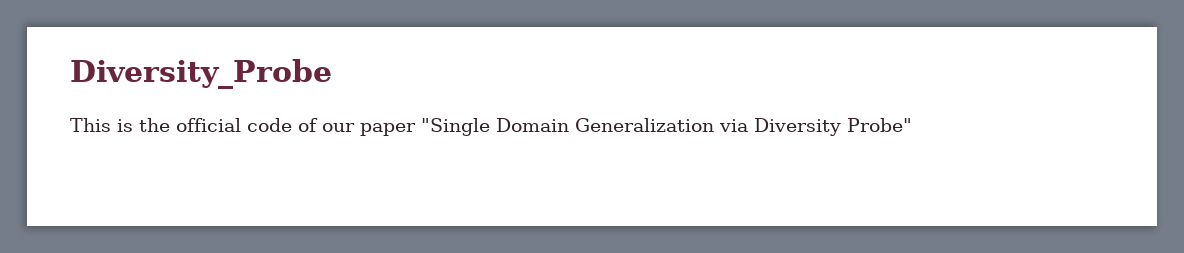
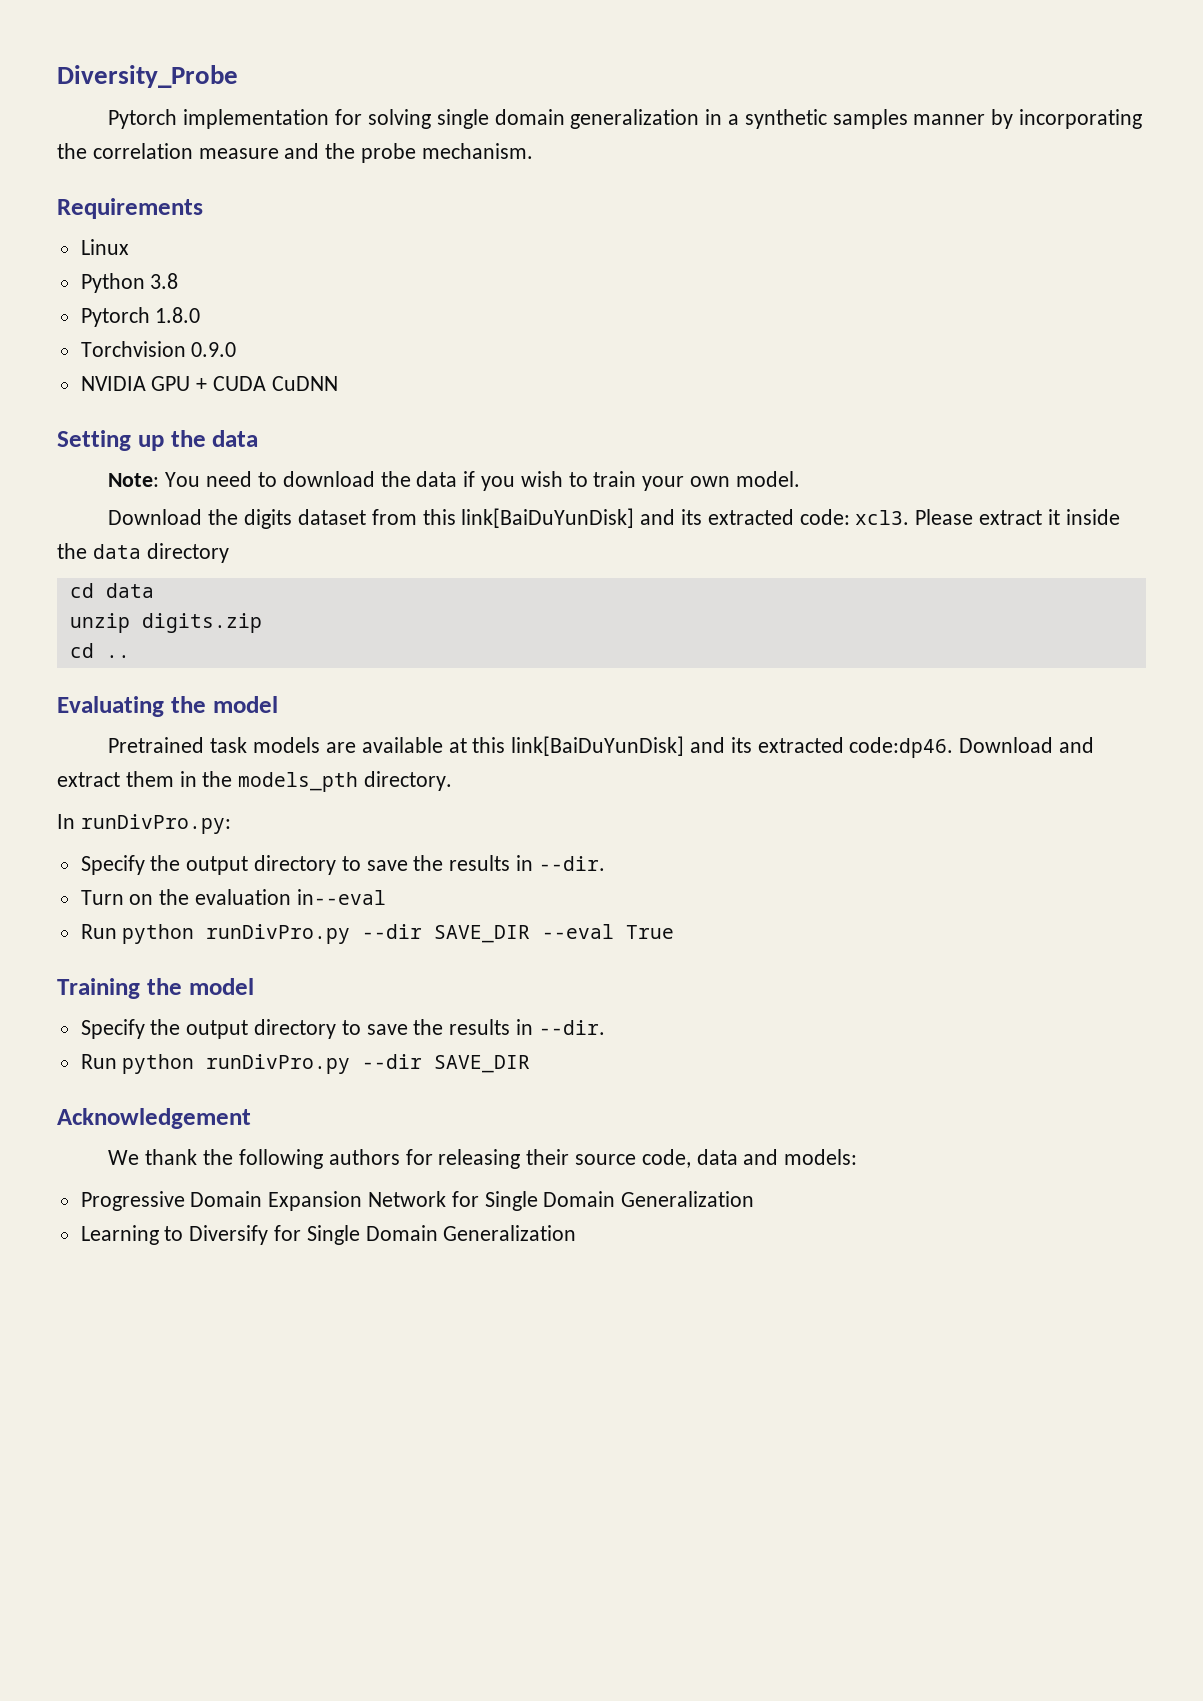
[70,118,912,136] This is the official code of our paper "Single Domain Generalization via Diversity Probe" -> [108,109,1142,129] [57,143,533,163] [57,198,203,219] [80,239,129,255] [80,273,179,293] [80,307,201,327] [80,341,237,357] [80,376,338,391] [57,430,259,451] [108,471,800,491] [108,508,1120,529] [57,543,229,563] [69,583,154,598] [69,613,262,633] [69,643,130,658] [57,696,278,717] [108,736,1094,758] [57,771,453,792] [57,814,231,834] [80,855,605,875] [80,889,386,905] [80,924,675,944] [57,978,254,999] [80,1019,605,1039] [80,1054,531,1074] [57,1108,251,1129] [108,1149,858,1169] [80,1191,755,1211] [80,1225,577,1245] Pytorch implementation for solving single domain generalization in a synthetic samples manner by incorporating the correlation measure and the probe mechanism. // Requirements // Linux // Python 3.8 // Pytorch 1.8.0 // Torchvision 0.9.0 // NVIDIA GPU + CUDA CuDNN // Setting up the data // Note: You need to download the data if you wish to train your own model. // Download the digits dataset from this link[BaiDuYunDisk] and its extracted code: xcl3. Please extract it inside the data directory // cd data // unzip digits.zip // cd .. // Evaluating the model // Pretrained task models are available at this link[BaiDuYunDisk] and its extracted code:dp46. Download and extract them in the models_pth directory. // In runDivPro.py: // Specify the output directory to save the results in --dir. // Turn on the evaluation in--eval // Run python runDivPro.py --dir SAVE_DIR --eval True // Training the model // Specify the output directory to save the results in --dir. // Run python runDivPro.py --dir SAVE_DIR // Acknowledgement // We thank the following authors for releasing their source code, data and models: // Progressive Domain Expansion Network for Single Domain Generalization // Learning to Diversify for Single Domain Generalization

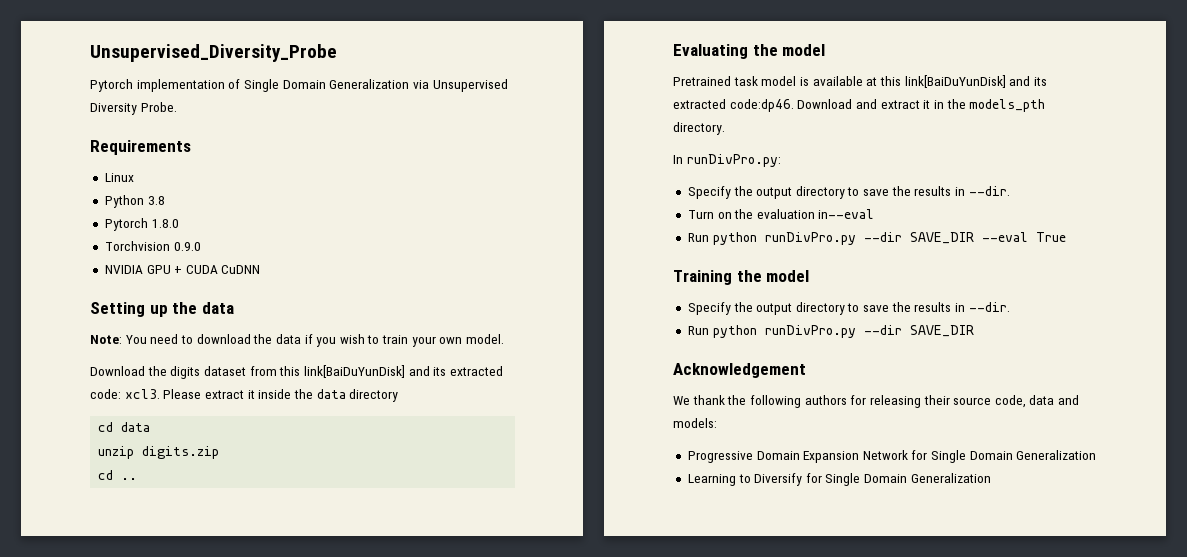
[57,65,238,88] Diversity_Probe -> [90,44,337,62] Unsupervised_Diversity_Probe
[335,109,1142,129] [57,143,533,163] for solving single domain generalization in a synthetic samples manner by incorporating the correlation measure and the probe mechanism. -> [228,79,508,92] [90,102,177,115] of Single Domain Generalization via Unsupervised Diversity Probe.
[253,737,356,753] models are -> [761,76,809,86] model is
[125,771,174,787] them -> [923,100,931,109] it

